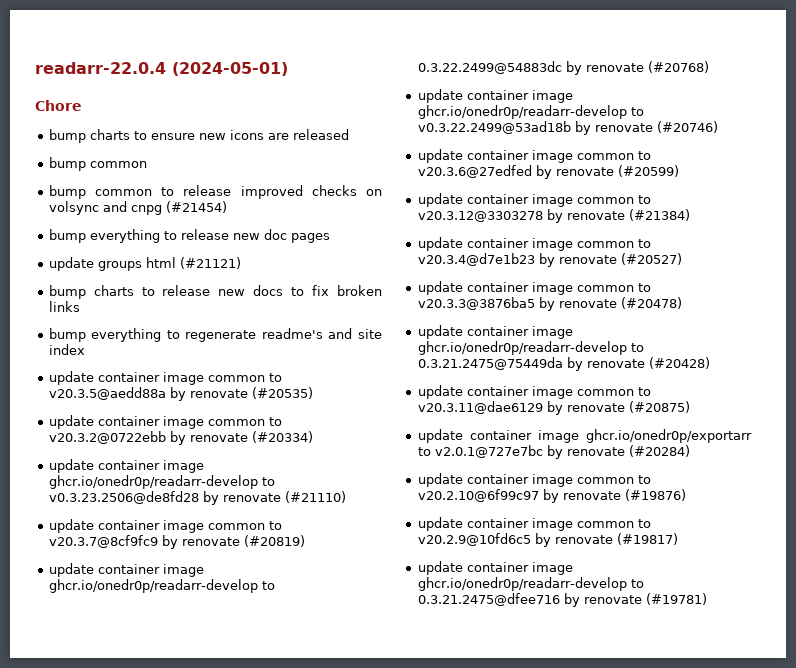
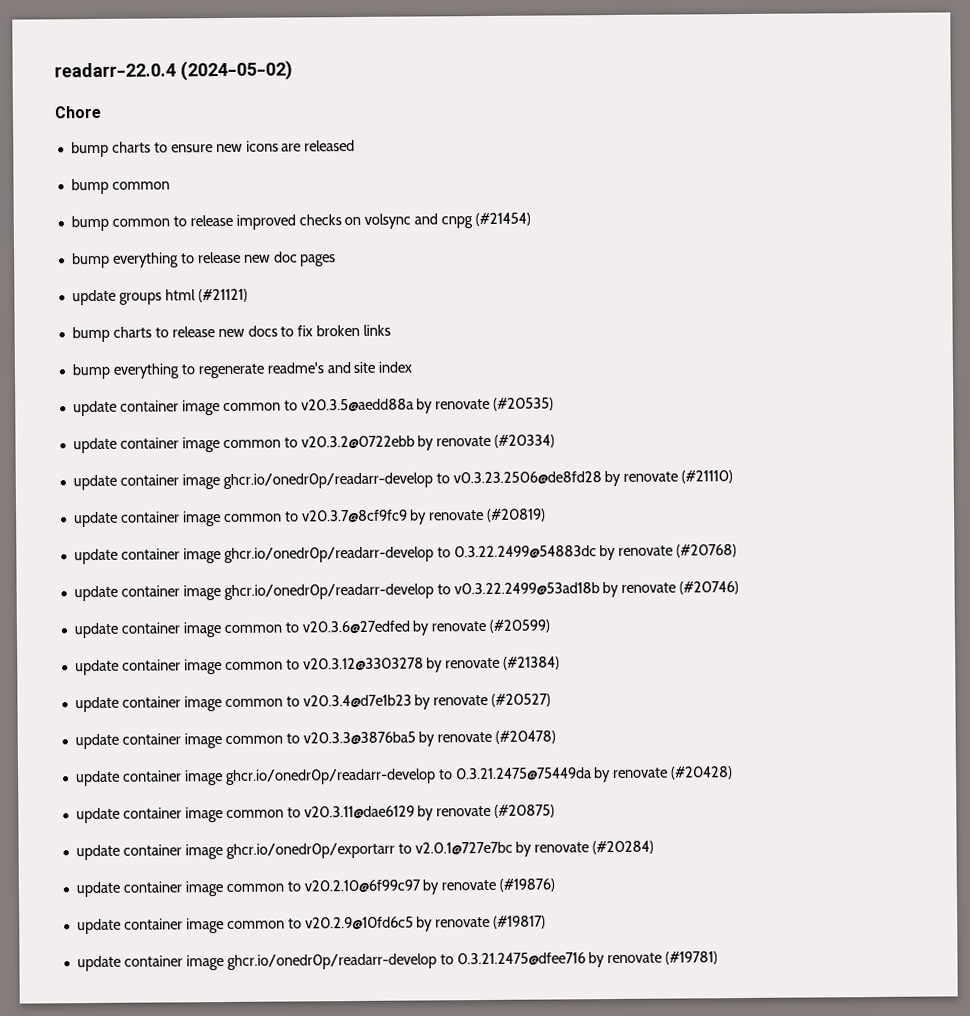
[172,62,288,76] (2024-05-01) -> [180,60,293,81] (2024-05-02)

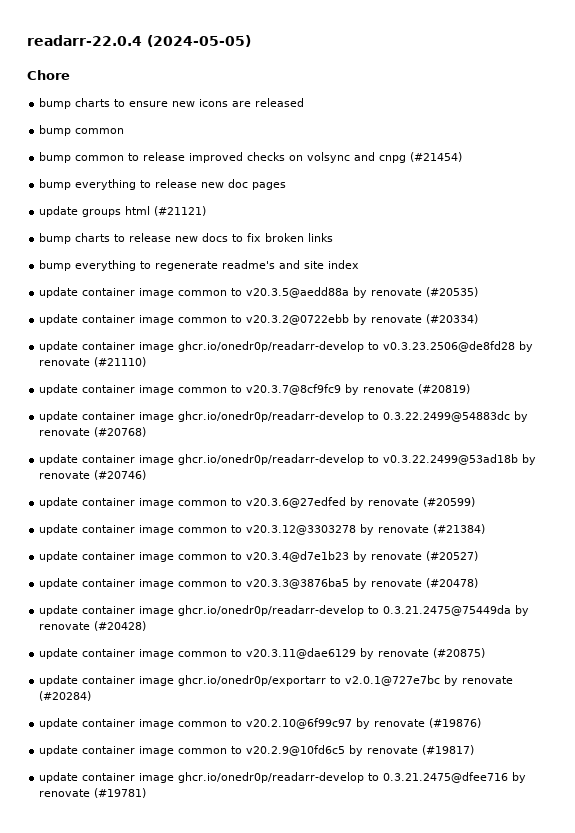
[180,60,293,81] (2024-05-02) -> [147,35,251,47] (2024-05-05)

